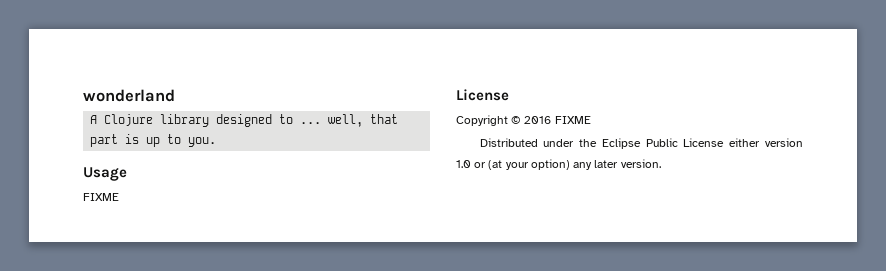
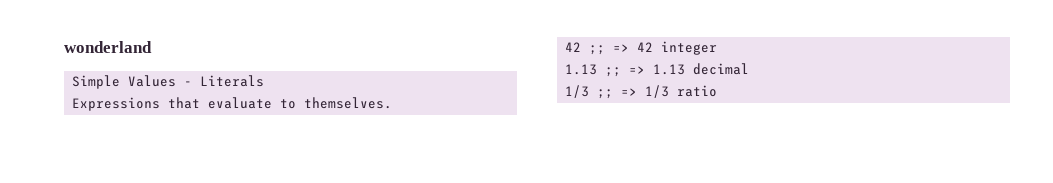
[90,114,399,127] [90,134,217,147] [83,167,127,181] [83,193,119,201] [456,89,509,101] [456,115,591,126] [479,138,803,149] [456,159,661,170] A Clojure library designed to ... well, that part is up to you. // Usage // FIXME // License // Copyright © 2016 FIXME // Distributed under the Eclipse Public License either version 1.0 or (at your option) any later version. -> [72,75,265,89] [72,97,393,111] [565,41,718,55] [565,63,750,77] [565,85,718,99] Simple Values - Literals // Expressions that evaluate to themselves. // 42 ;; => 42 integer // 1.13 ;; => 1.13 decimal // 1/3 ;; => 1/3 ratio

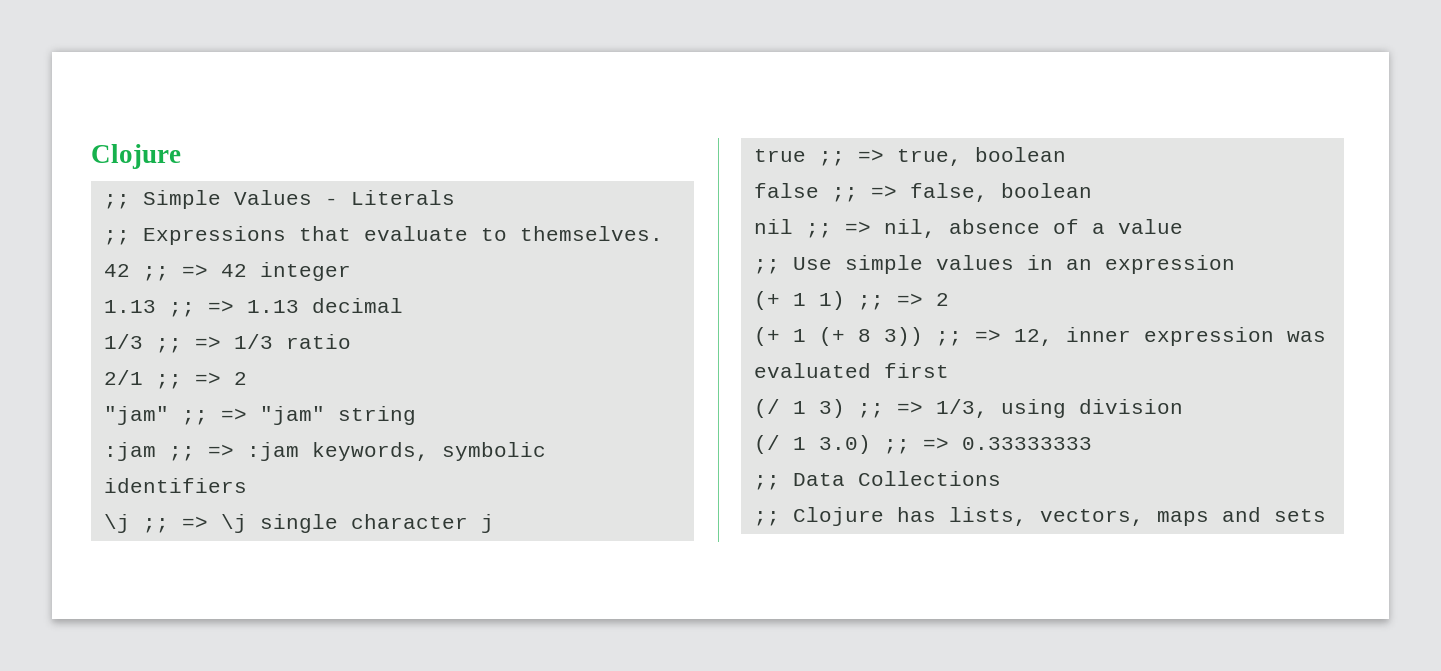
[64,41,152,53] wonderland // -> [91,144,181,169] [103,194,130,209] Clojure // ;;
(265, 81) none -> [103,230,130,245] ;;
(718, 91) none -> [103,370,247,389] [103,406,416,425] [103,442,546,461] [103,478,247,493] [103,514,494,533] [753,147,1066,166] [753,183,1092,202] [753,219,1183,238] [753,255,1235,274] [753,291,949,310] [753,327,1326,346] [753,363,949,378] [753,399,1183,418] [753,435,1092,454] [753,471,1001,490] [753,507,1326,526] // 2/1 ;; => 2 // "jam" ;; => "jam" string // :jam ;; => :jam keywords, symbolic identifiers // \j ;; => \j single character j // true ;; => true, boolean // false ;; => false, boolean // nil ;; => nil, absence of a value // ;; Use simple values in an expression // (+ 1 1) ;; => 2 // (+ 1 (+ 8 3)) ;; => 12, inner expression was evaluated first // (/ 1 3) ;; => 1/3, using division // (/ 1 3.0) ;; => 0.33333333 // ;; Data Collections // ;; Clojure has lists, vectors, maps and sets

